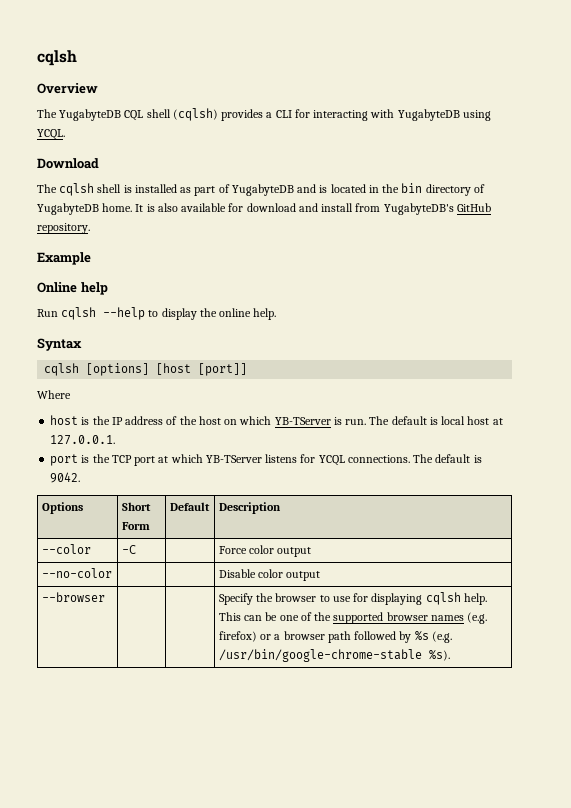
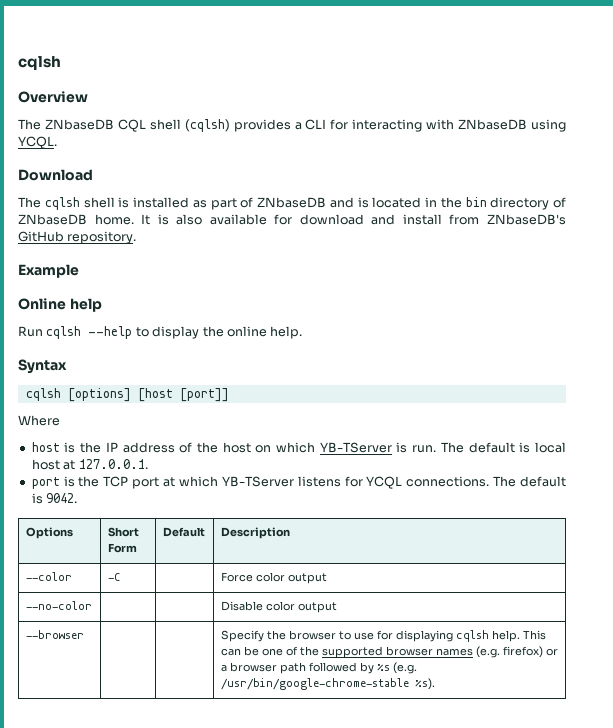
[59,109,122,121] YugabyteDB -> [44,119,114,130] ZNbaseDB
[397,109,460,121] YugabyteDB -> [458,119,528,130] ZNbaseDB
[231,184,294,196] YugabyteDB -> [257,197,326,208] ZNbaseDB
[37,203,99,215] YugabyteDB -> [18,214,87,225] ZNbaseDB
[383,203,454,215] YugabyteDB's -> [487,214,566,225] ZNbaseDB's

